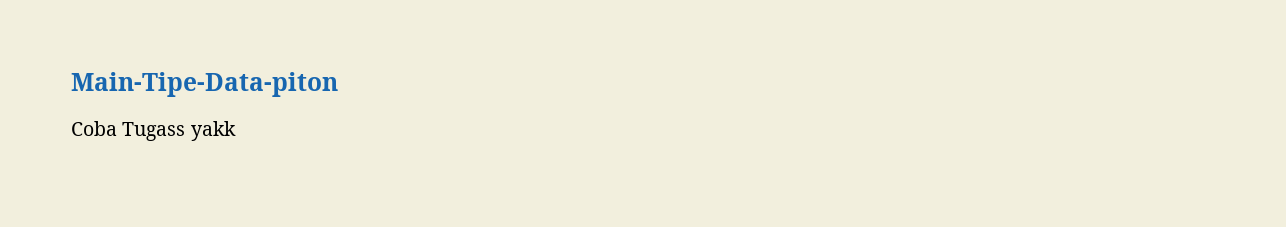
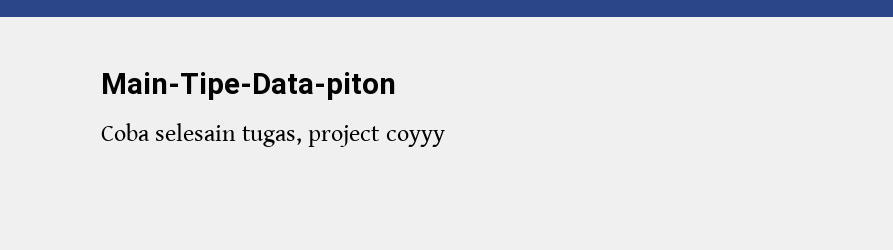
[122,121,236,141] Tugass yakk -> [155,123,445,147] selesain tugas, project coyyy

